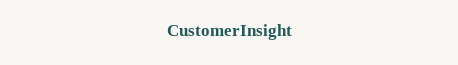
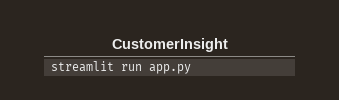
(292, 32) none -> [50,61,191,74] // streamlit run app.py

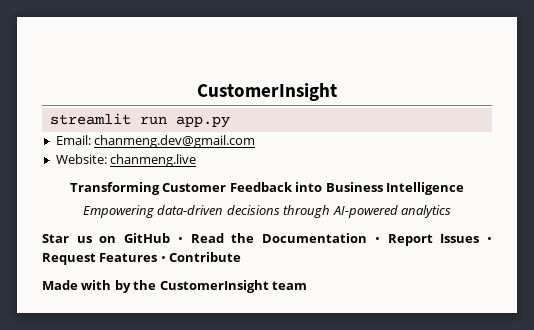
(191, 69) none -> [55,135,256,148] [55,154,197,167] [70,182,464,195] [83,205,451,218] [42,233,493,246] [42,252,242,265] [42,280,307,293] // Email: chanmeng.dev@gmail.com // Website: chanmeng.live // Transforming Customer Feedback into Business Intelligence // Empowering data-driven decisions through AI-powered analytics // Star us on GitHub • Read the Documentation • Report Issues • Request Features • Contribute // Made with by the CustomerInsight team

